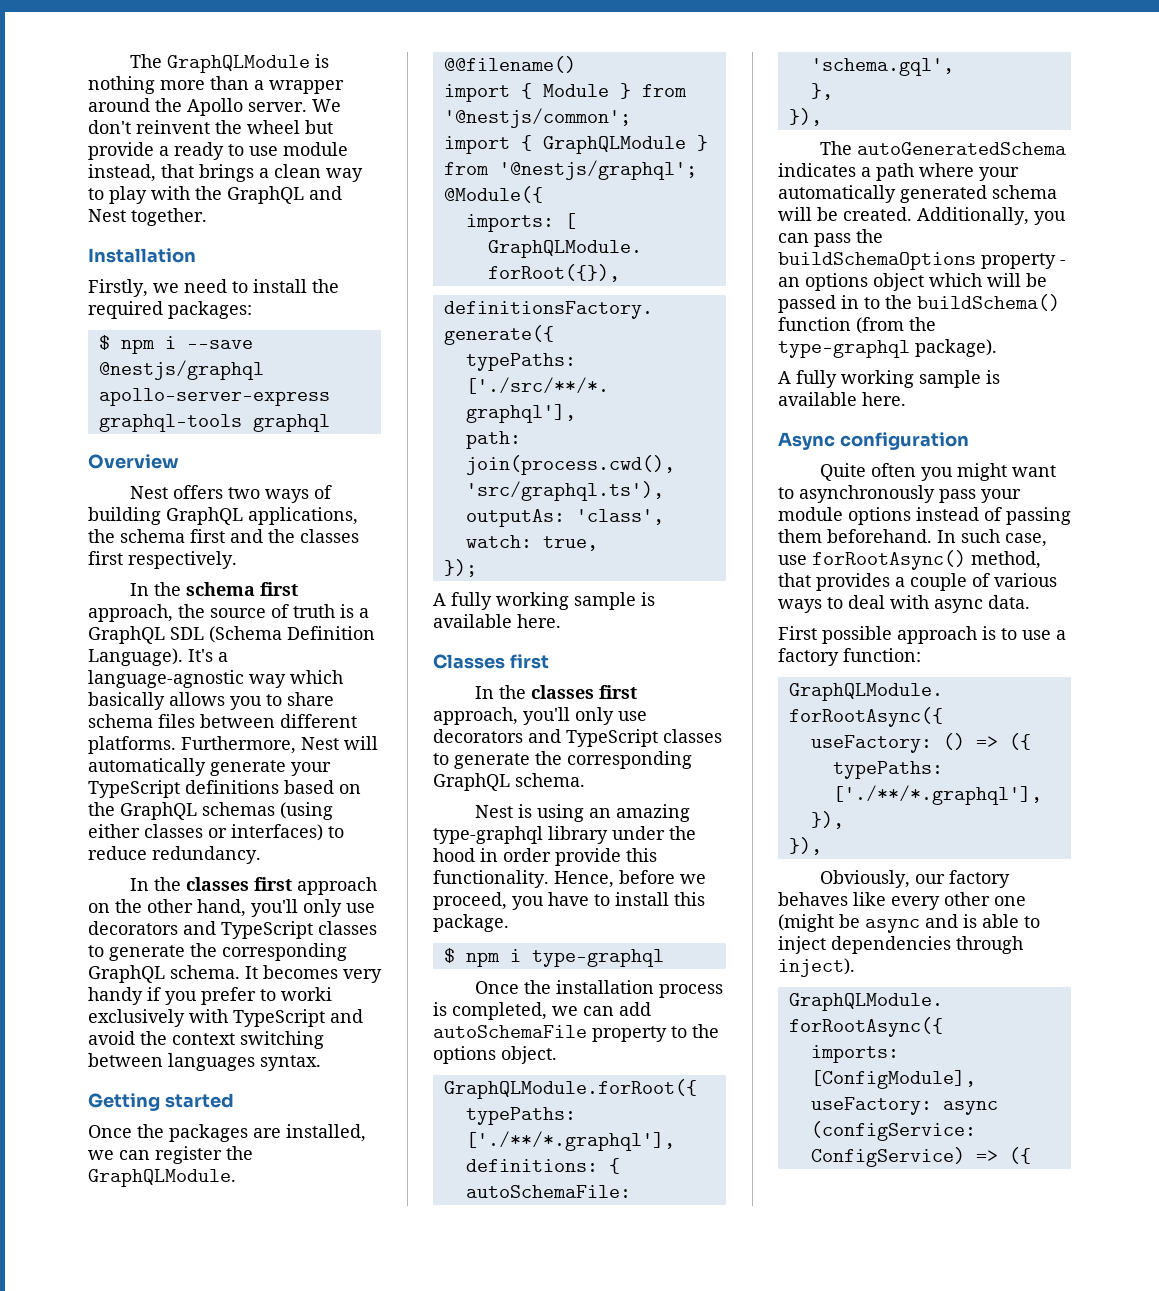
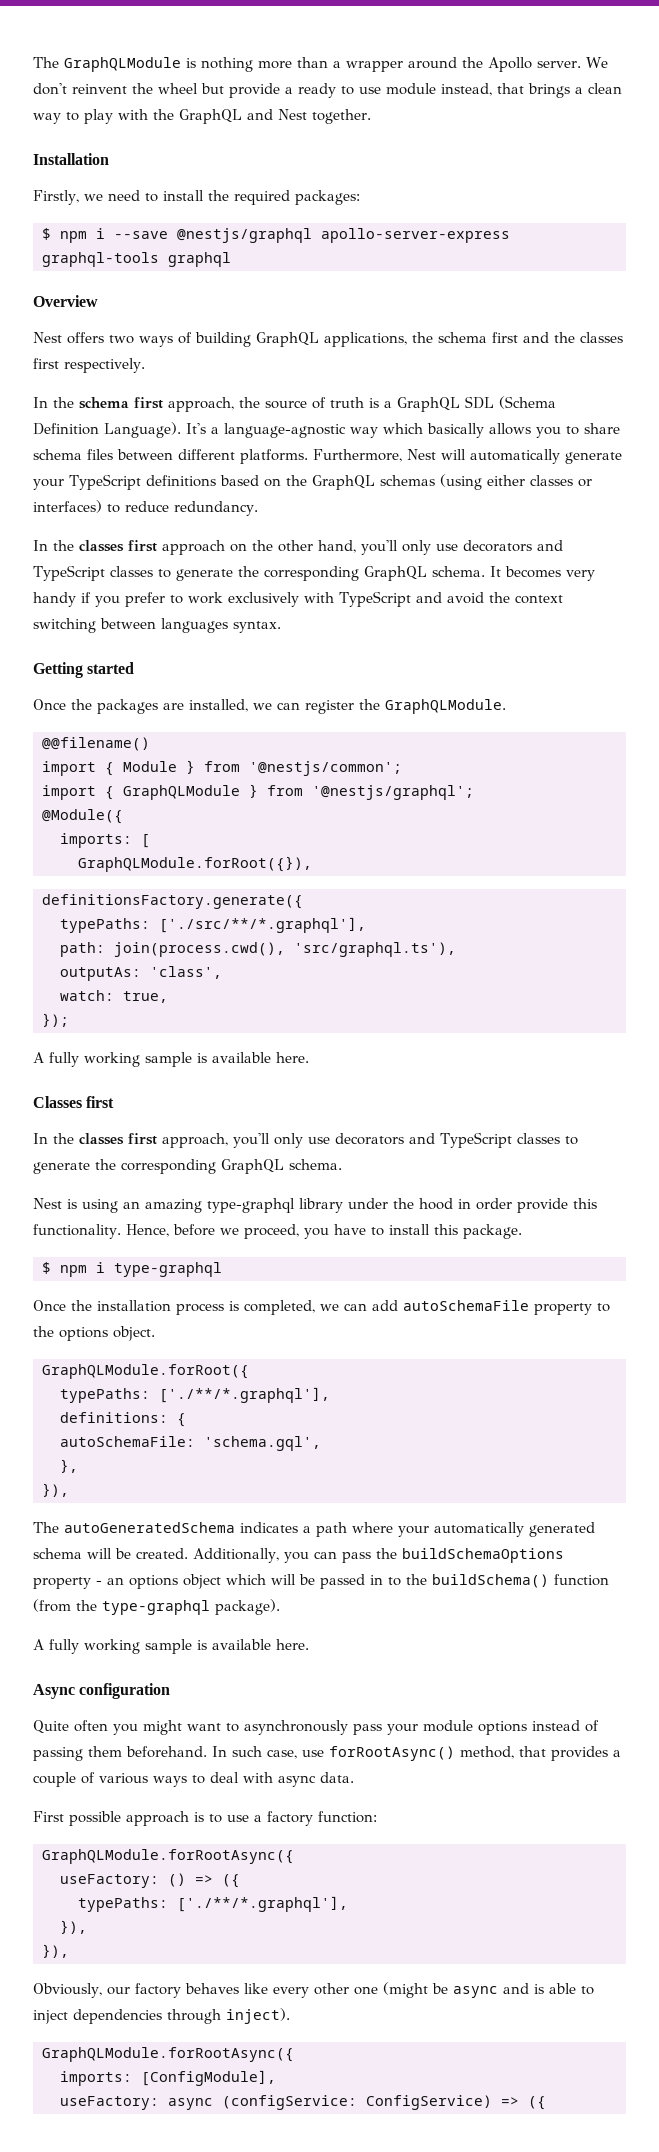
[281,987,332,1001] worki -> [188,592,223,604] work

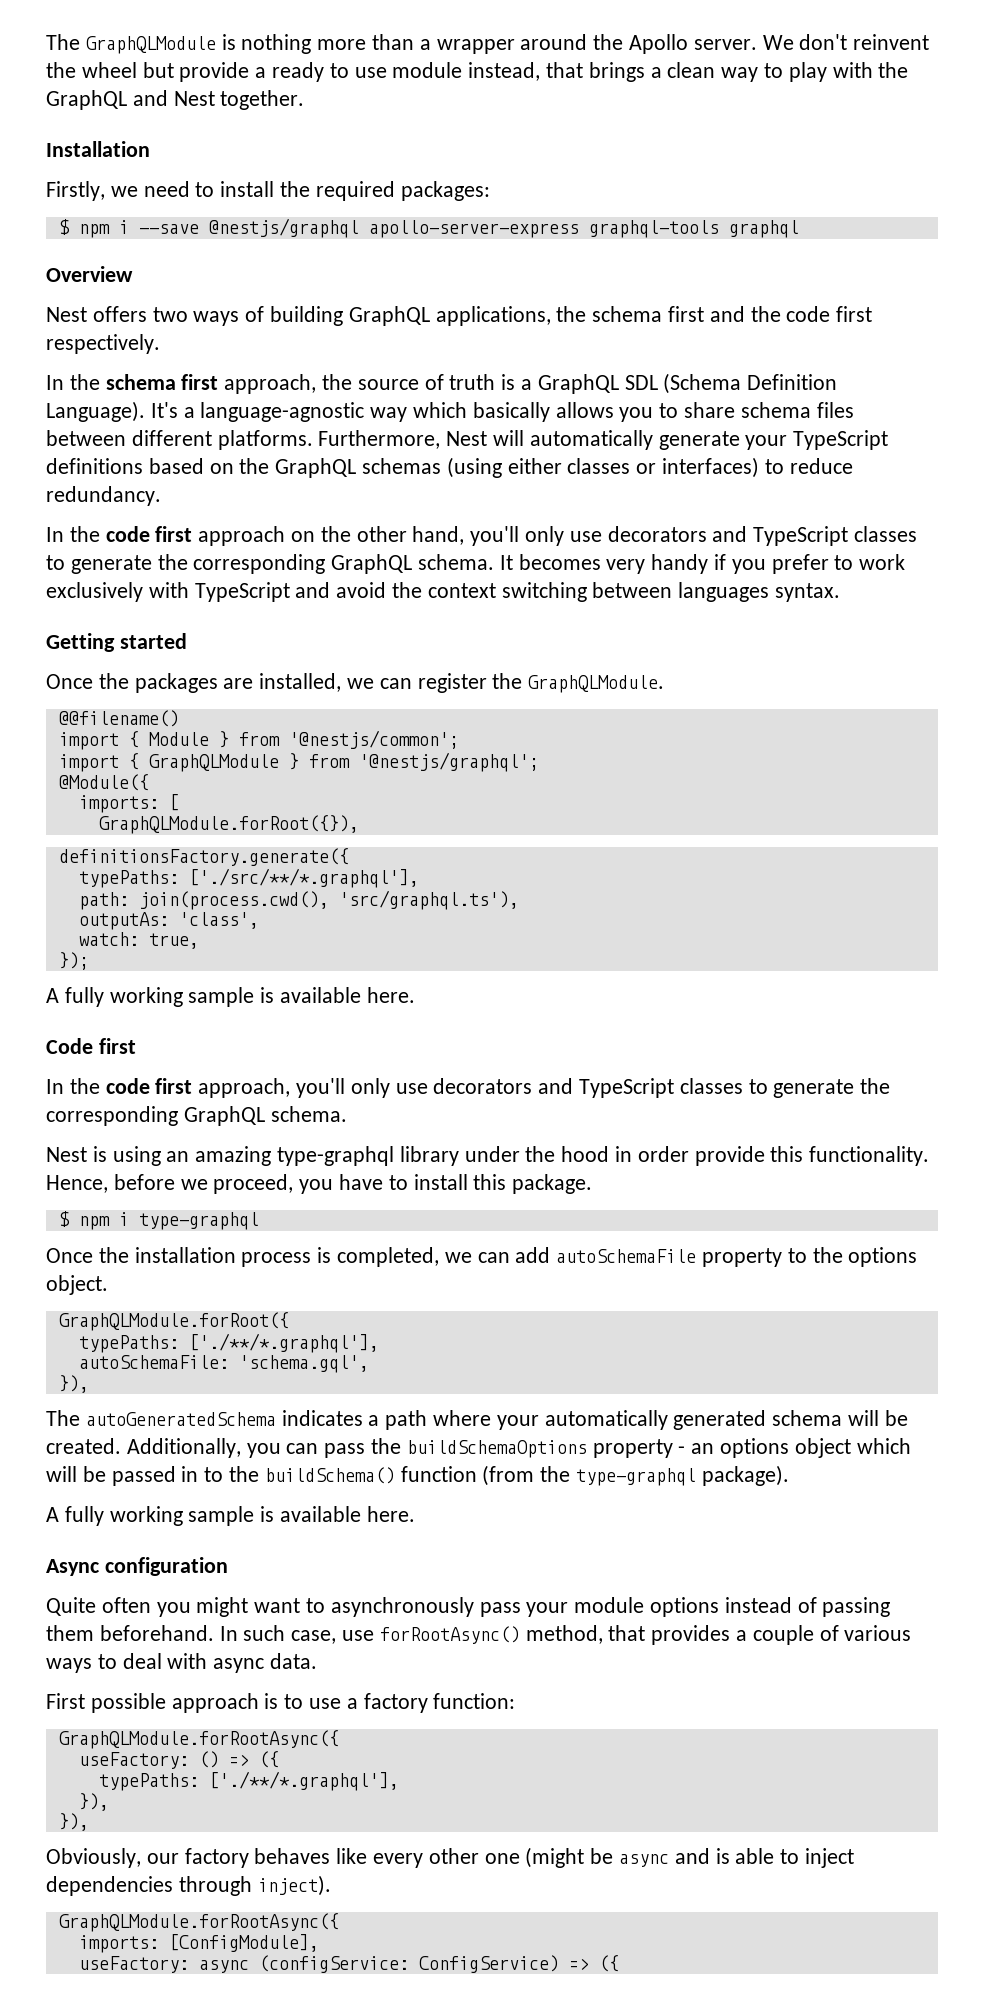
[580,332,623,343] classes -> [786,306,831,322] code
[79,540,124,552] classes -> [105,526,150,542] code
[33,1096,82,1108] Classes -> [46,1038,93,1054] Code
[79,1133,124,1145] classes -> [105,1078,150,1094] code
[60,1412,186,1427] // definitions: { -> (379, 1343) none
[60,1459,78,1473] // }, -> (369, 1364) none

